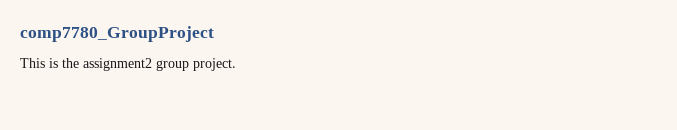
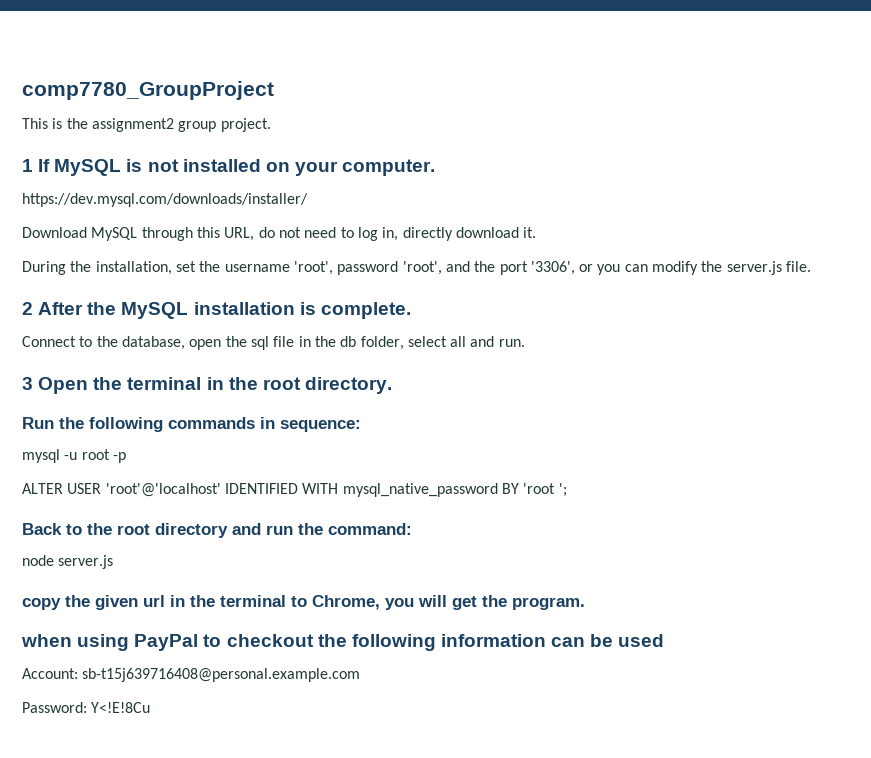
(236, 64) none -> [22,159,436,176] [22,193,308,207] [22,227,537,241] [22,261,812,275] [22,302,411,319] [22,336,525,350] [22,377,392,394] [22,417,361,432] [22,449,126,463] [22,483,567,497] [22,523,412,538] [22,555,114,569] [22,595,585,610] [21,634,665,651] [22,668,361,682] [22,702,151,713] // 1 If MySQL is not installed on your computer. // https://dev.mysql.com/downloads/installer/ // Download MySQL through this URL, do not need to log in, directly download it. // During the installation, set the username 'root', password 'root', and the port '3306', or you can modify the server.js file. // 2 After the MySQL installation is complete. // Connect to the database, open the sql file in the db folder, select all and run. // 3 Open the terminal in the root directory. // Run the following commands in sequence: // mysql -u root -p // ALTER USER 'root'@'localhost' IDENTIFIED WITH mysql_native_password BY 'root '; // Back to the root directory and run the command: // node server.js // copy the given url in the terminal to Chrome, you will get the program. // when using PayPal to checkout the following information can be used // Account: sb-t15j639716408@personal.example.com // Password: Y<!E!8Cu

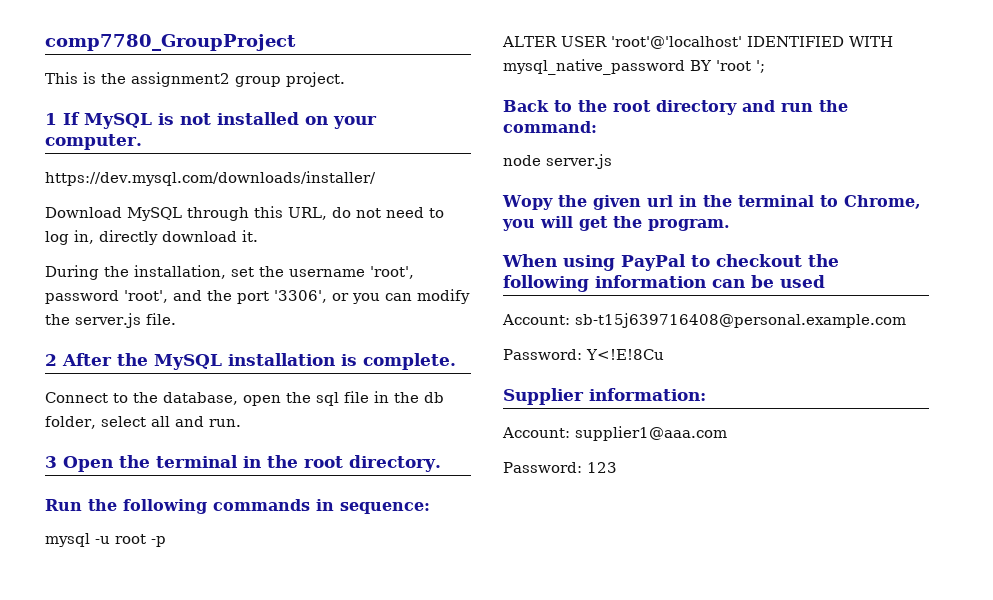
[22,598,61,610] copy -> [502,195,553,210] Wopy
[21,634,72,647] when -> [502,254,557,267] When
(151, 707) none -> [503,388,706,405] [502,426,727,441] [503,462,617,473] // Supplier information: // Account: supplier1@aaa.com // Password: 123

